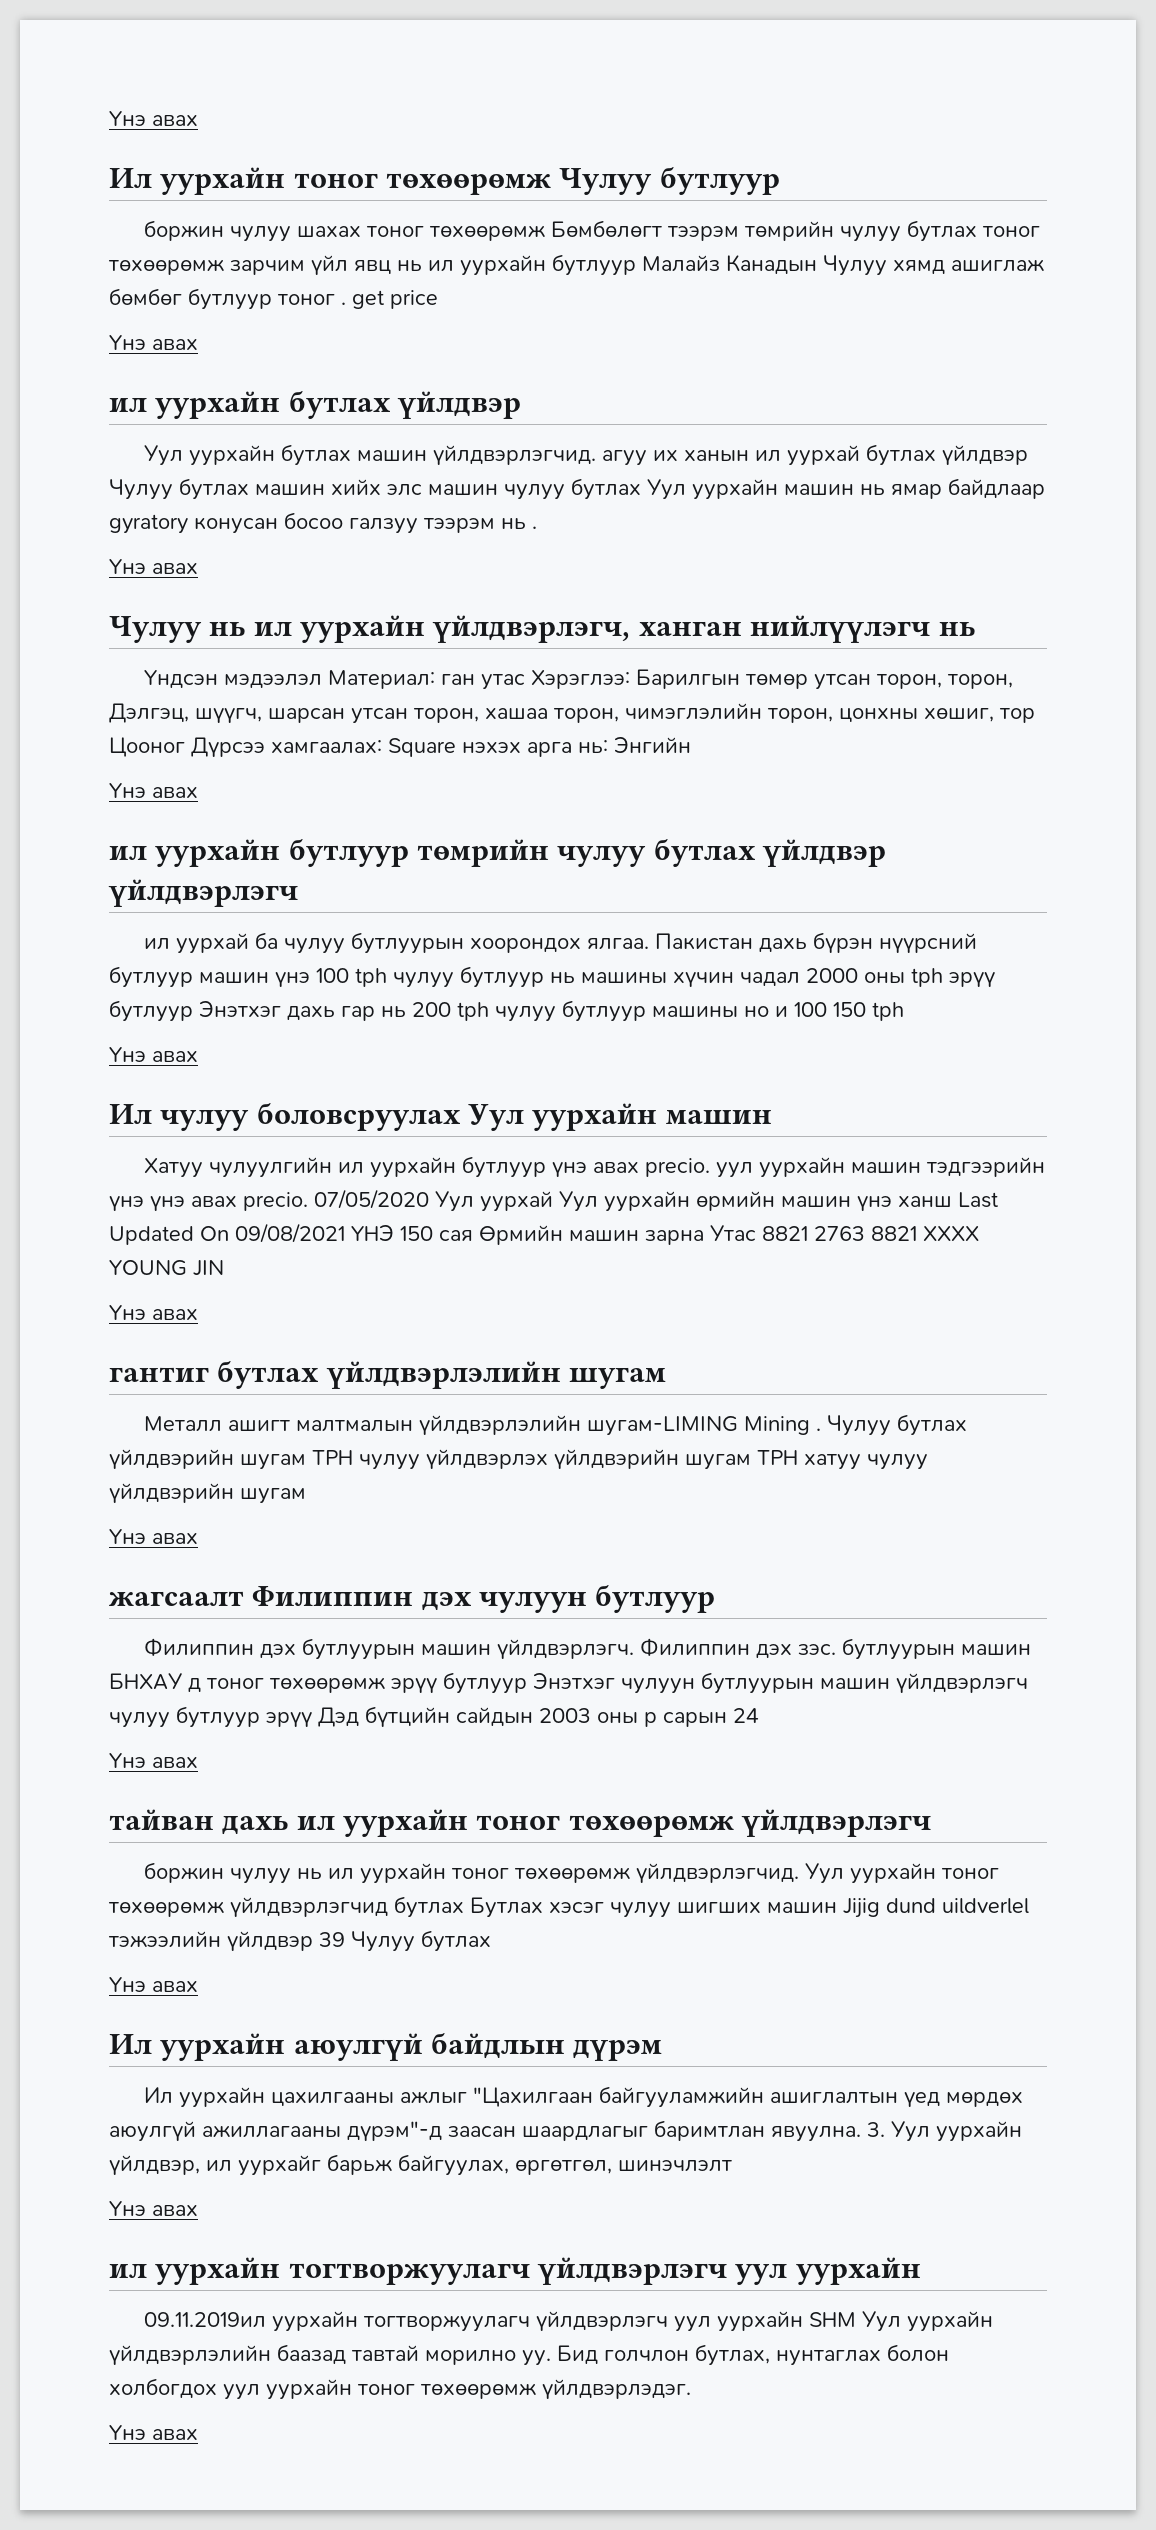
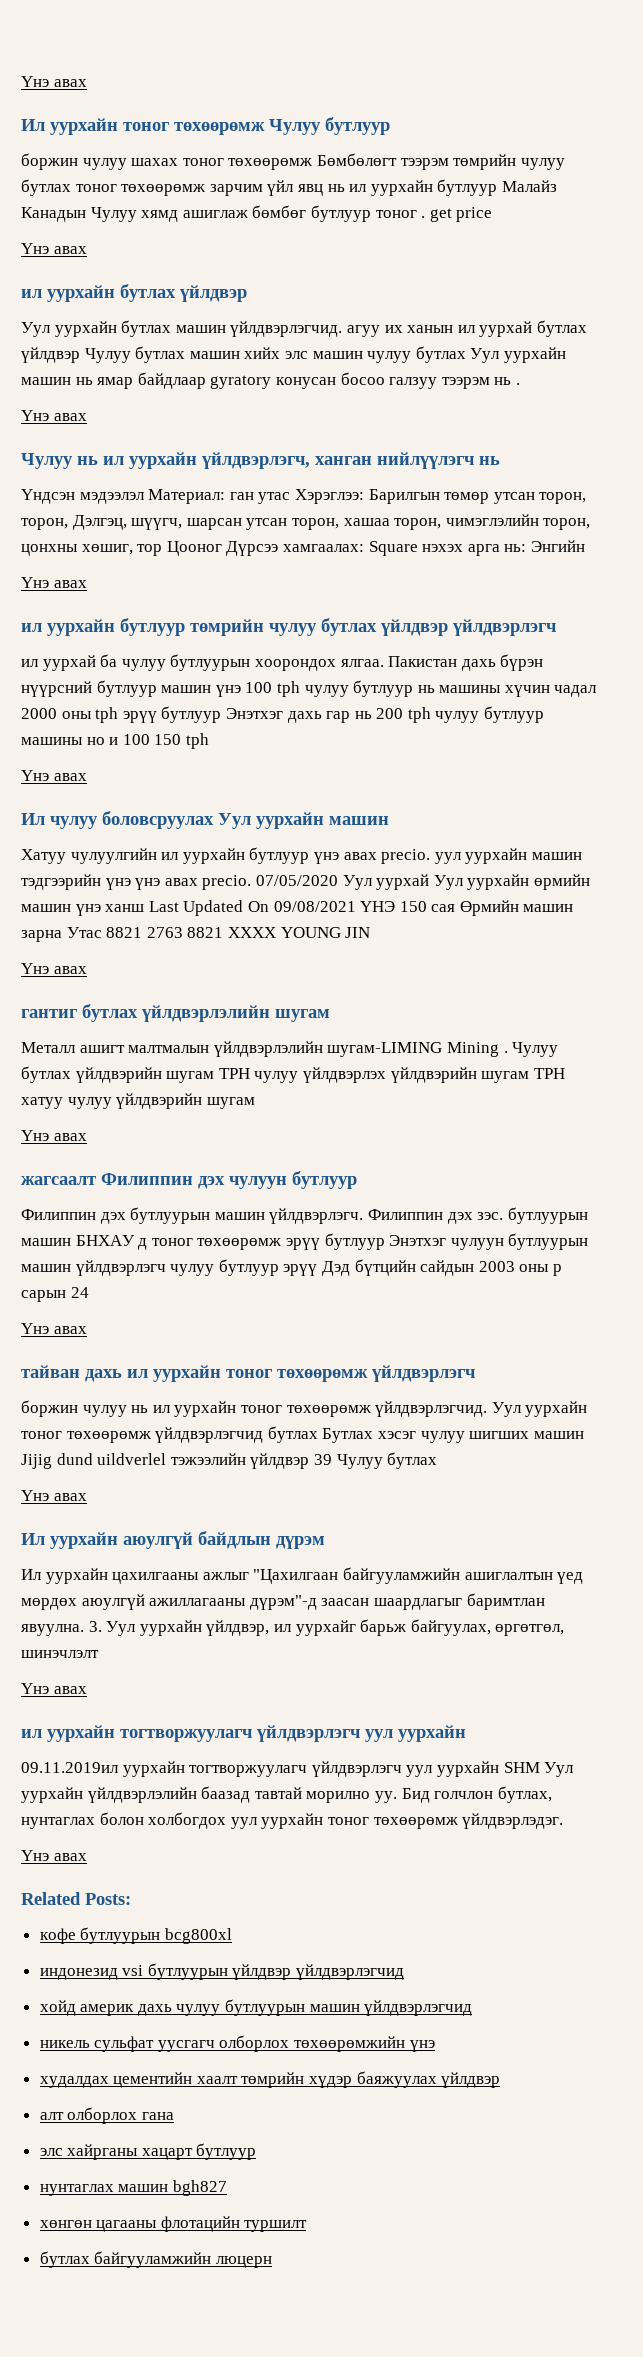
(198, 2434) none -> [21,1892,131,1905] [39,1927,232,1944] [39,1963,405,1980] [39,1999,473,2016] [39,2035,435,2052] [39,2071,501,2088] [39,2107,174,2124] [39,2143,257,2160] [39,2180,227,2196] [39,2216,308,2232] [39,2251,272,2268] // Related Posts: // кофе бутлуурын bcg800xl // индонезид vsi бутлуурын үйлдвэр үйлдвэрлэгчид // хойд америк дахь чулуу бутлуурын машин үйлдвэрлэгчид // никель сульфат уусгагч олборлох төхөөрөмжийн үнэ // худалдах цементийн хаалт төмрийн хүдэр баяжуулах үйлдвэр // алт олборлох гана // элс хайрганы хацарт бутлуур // нунтаглах машин bgh827 // хөнгөн цагааны флотацийн туршилт // бутлах байгууламжийн люцерн

